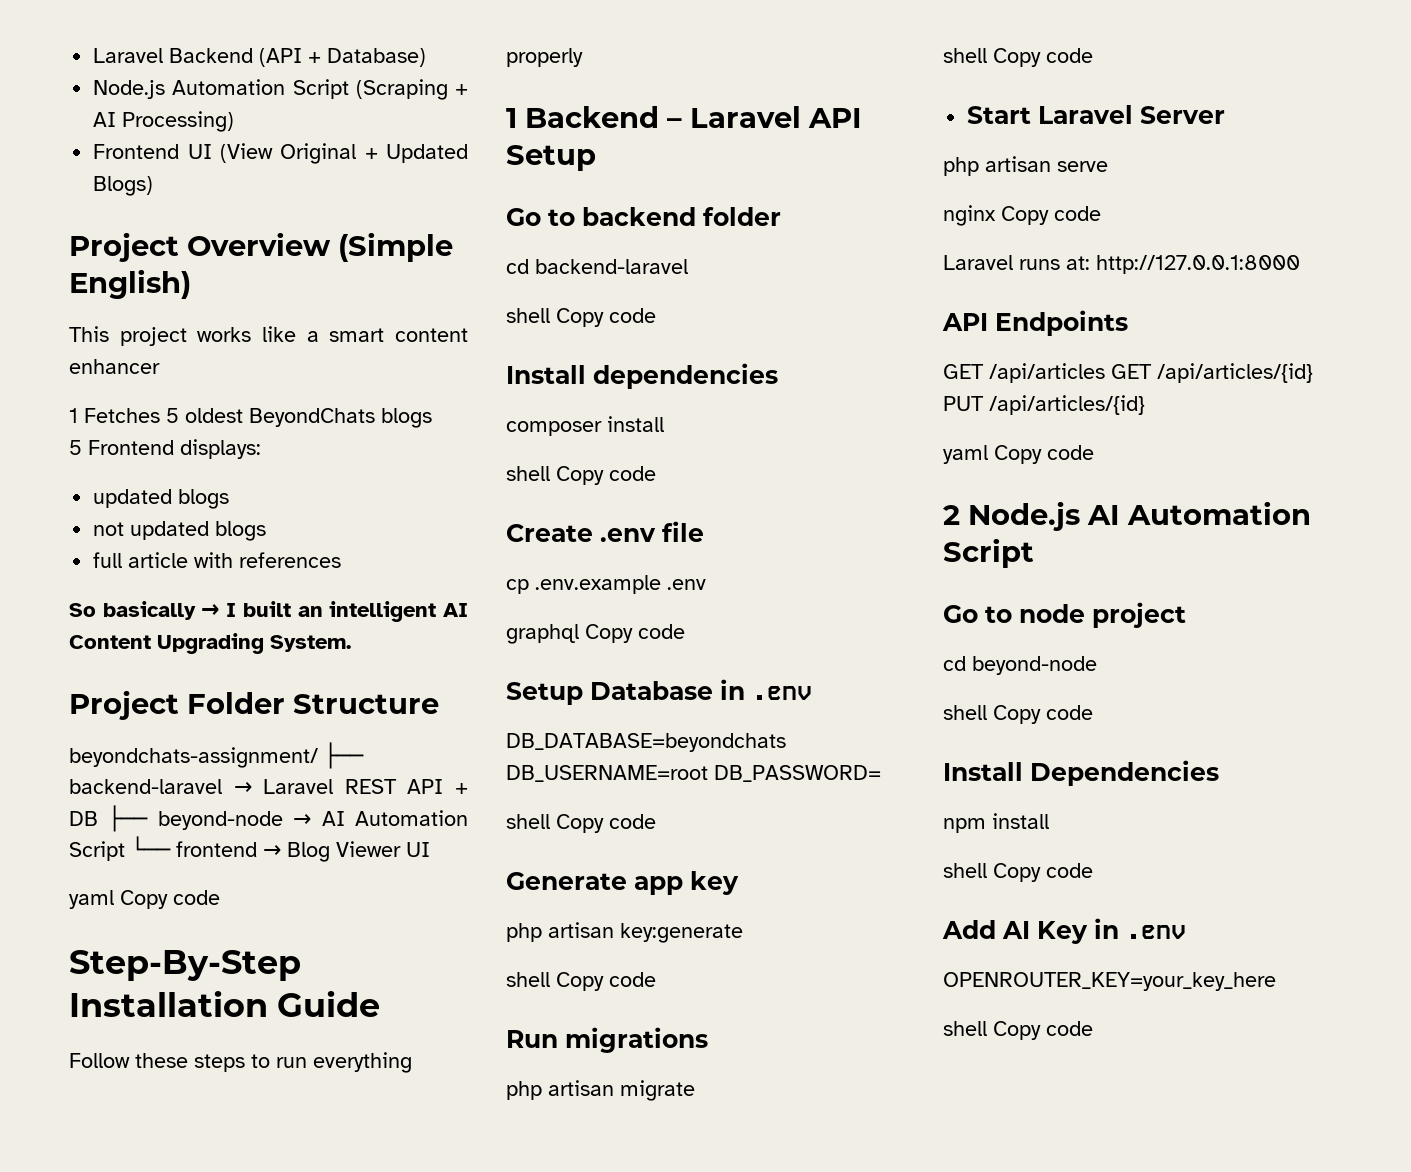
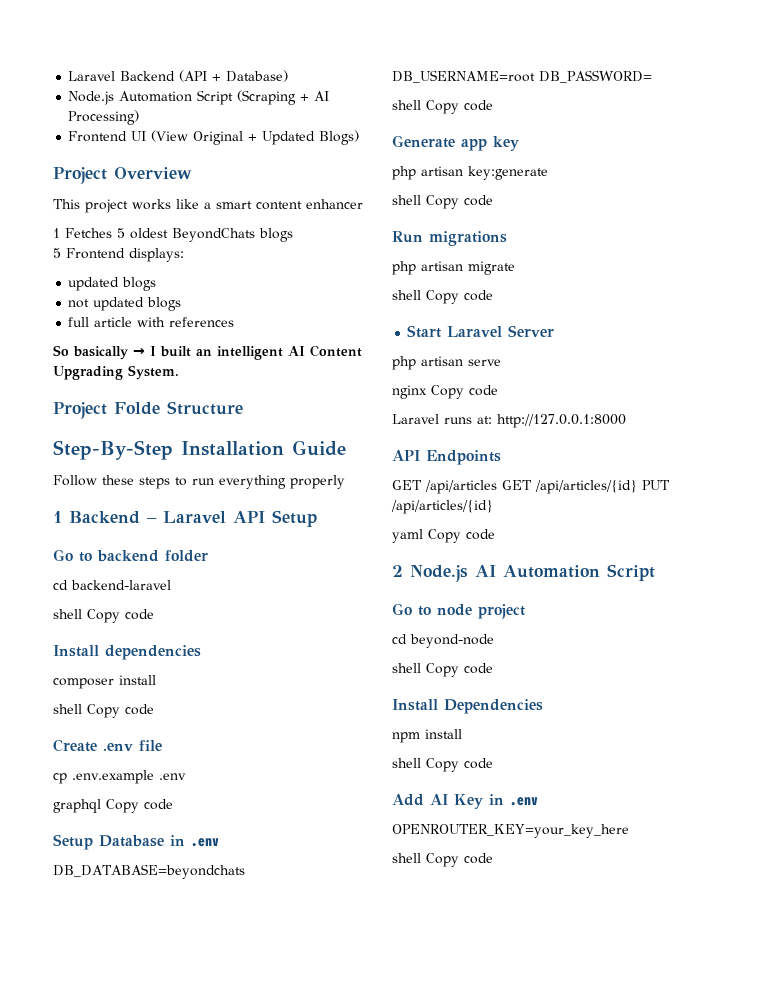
[338,232,453,262] [69,269,191,299] (Simple English) -> (192, 173) none
[187,692,285,714] Folder -> [114,402,160,415] Folde
[69,742,364,769] [69,779,469,794] [69,805,468,832] [69,836,430,862] [69,890,220,909] // beyondchats-assignment/ ├── backend-laravel → Laravel REST API + DB ├── beyond-node → AI Automation Script └── frontend → Blog Viewer UI // yaml Copy code -> (243, 408) none

